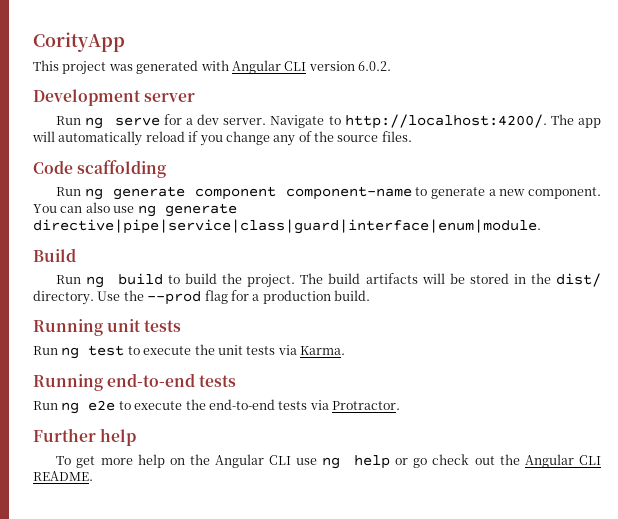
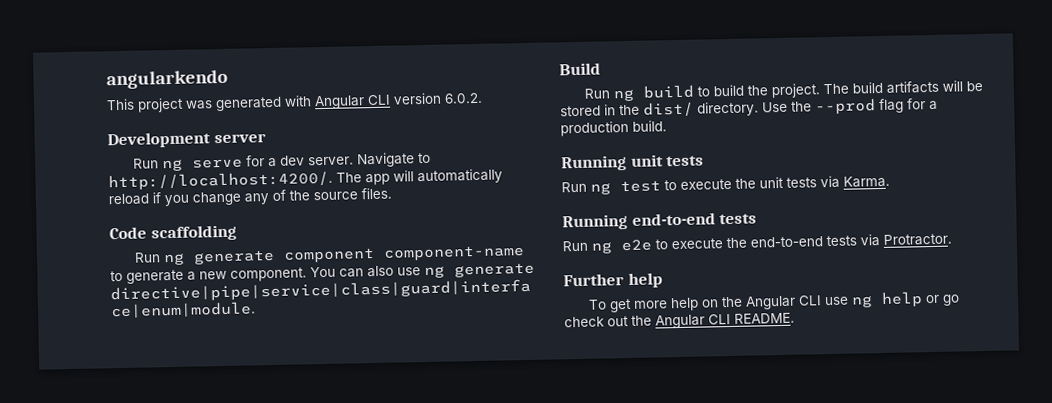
[33,32,125,52] CorityApp -> [106,69,228,90] angularkendo

